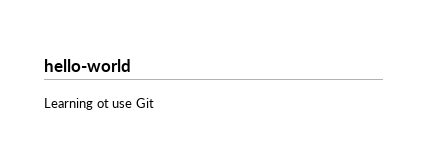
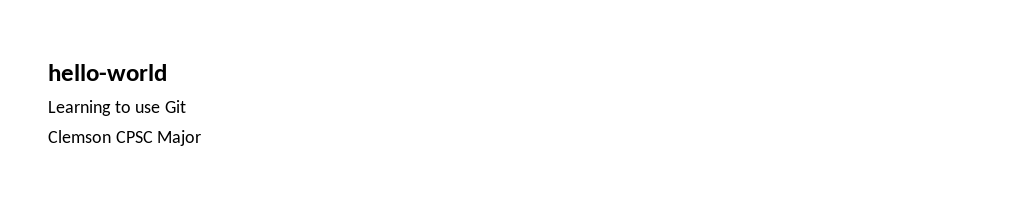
[96,99,109,108] ot -> [114,101,131,113] to
(154, 103) none -> [48,130,202,146] // Clemson CPSC Major

